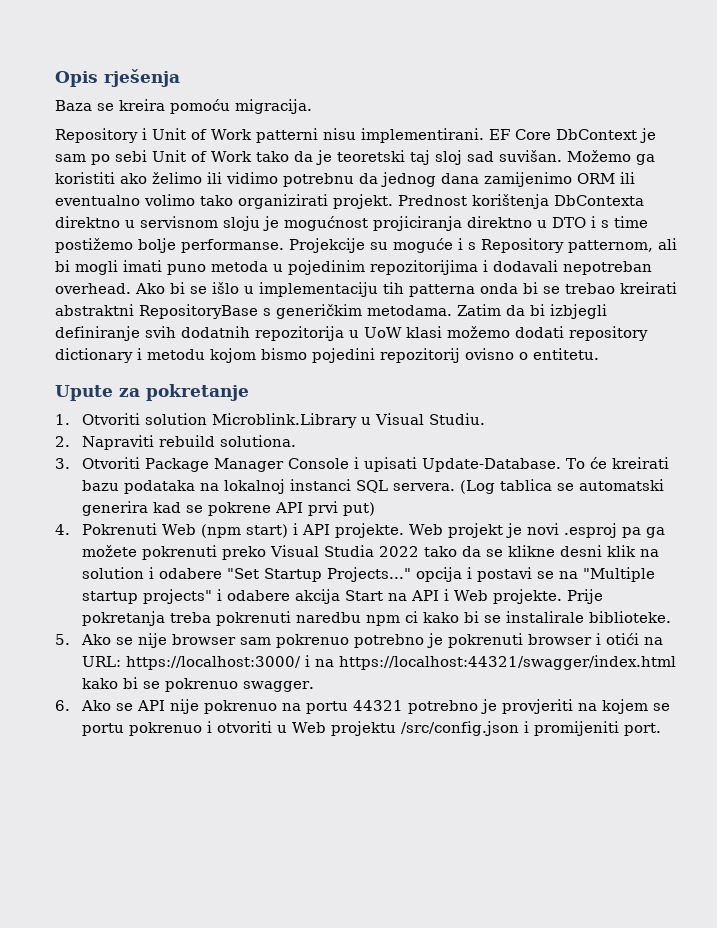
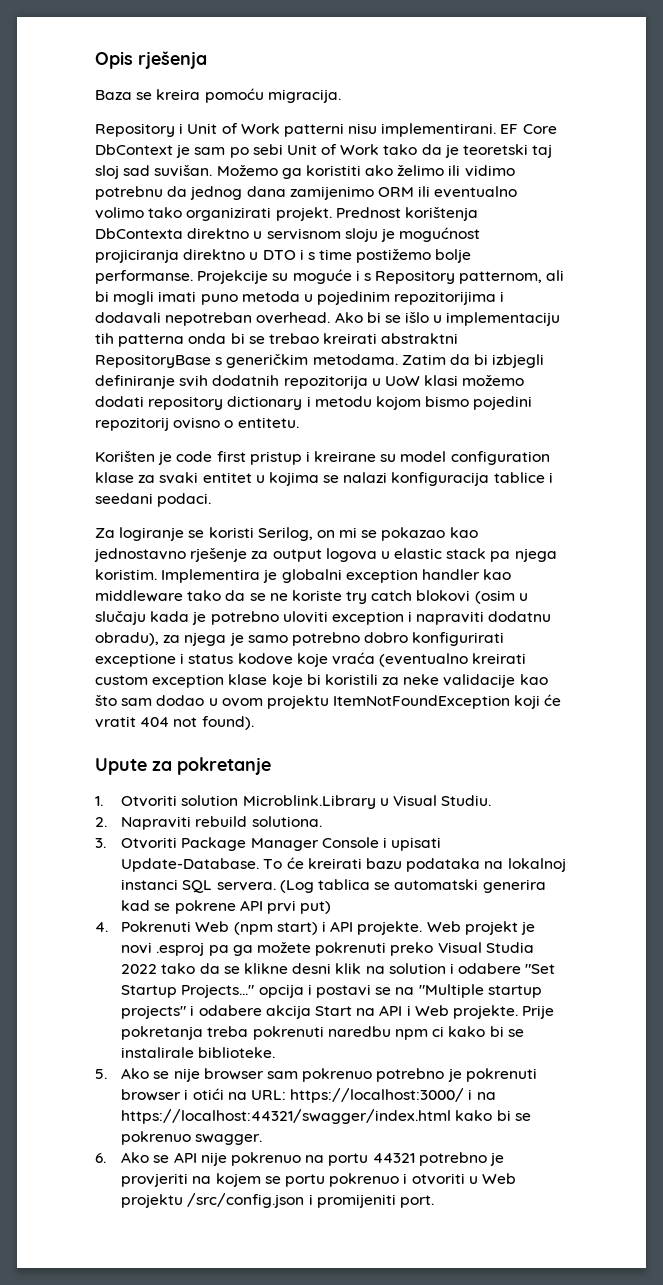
(599, 354) none -> [95,451,550,465] [95,472,553,486] [95,493,212,507] [95,527,478,541] [94,548,557,562] [95,569,512,583] [95,590,528,604] [95,611,552,625] [95,632,505,646] [95,652,527,667] [95,674,548,688] [95,694,562,709] [95,716,254,730] // Korišten je code first pristup i kreirane su model configuration klase za svaki entitet u kojima se nalazi konfiguracija tablice i seedani podaci. // Za logiranje se koristi Serilog, on mi se pokazao kao jednostavno rješenje za output logova u elastic stack pa njega koristim. Implementira je globalni exception handler kao middleware tako da se ne koriste try catch blokovi (osim u slučaju kada je potrebno uloviti exception i napraviti dodatnu obradu), za njega je samo potrebno dobro konfigurirati exceptione i status kodove koje vraća (eventualno kreirati custom exception klase koje bi koristili za neke validacije kao što sam dodao u ovom projektu ItemNotFoundException koji će vratit 404 not found).

